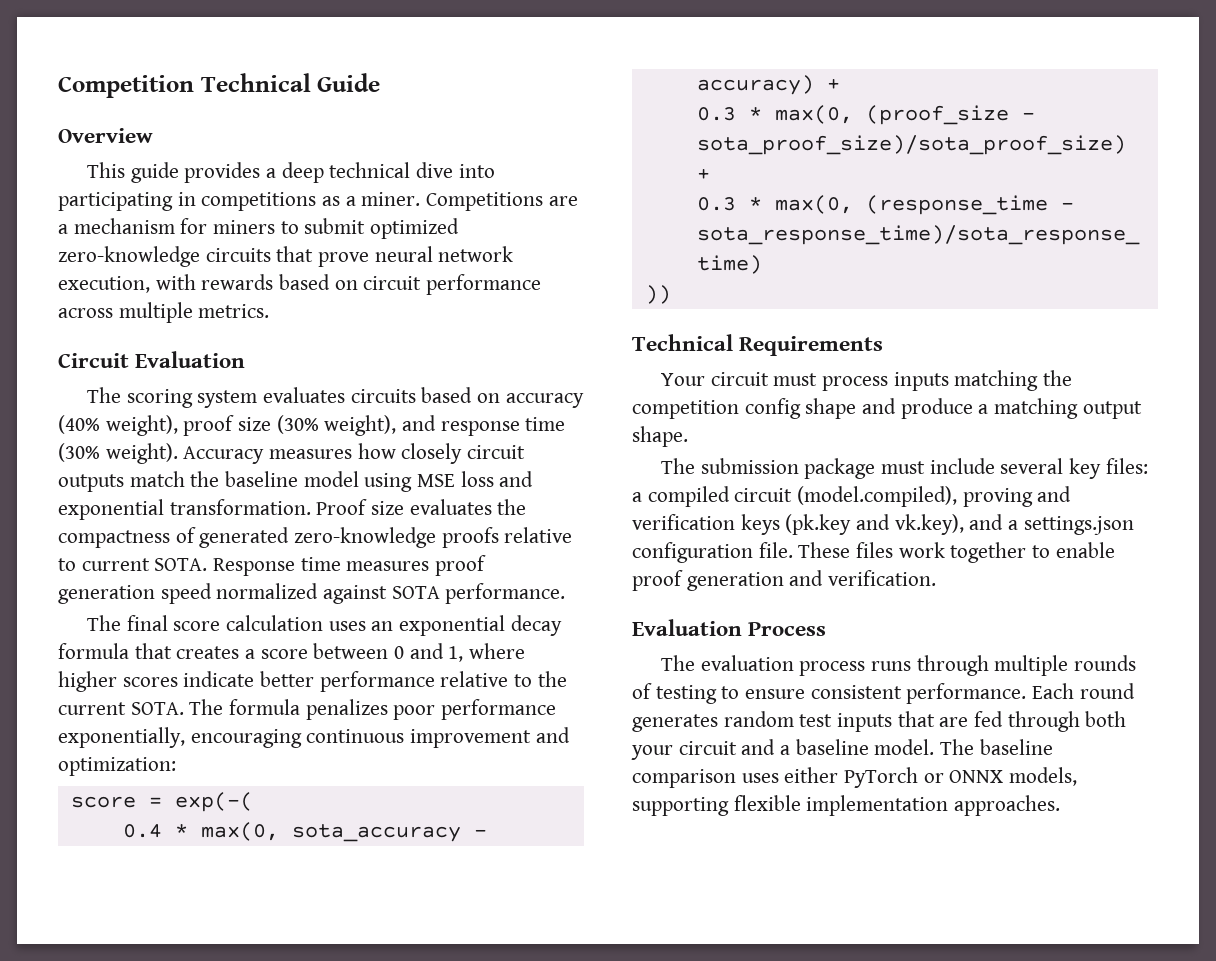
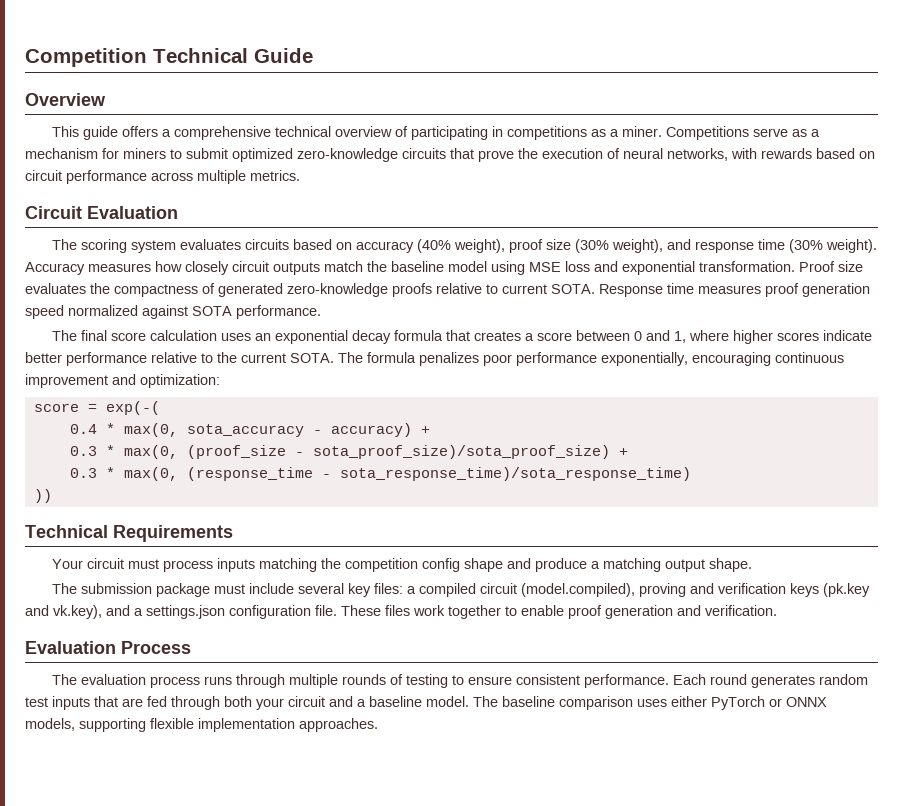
[184,162,495,183] provides a deep technical dive into -> [122,126,409,140] offers a comprehensive technical overview of
[548,196,578,206] are -> [753,128,808,137] serve as
[374,246,514,262] [58,276,150,293] neural network execution, -> [518,148,728,161] the execution of neural networks,

